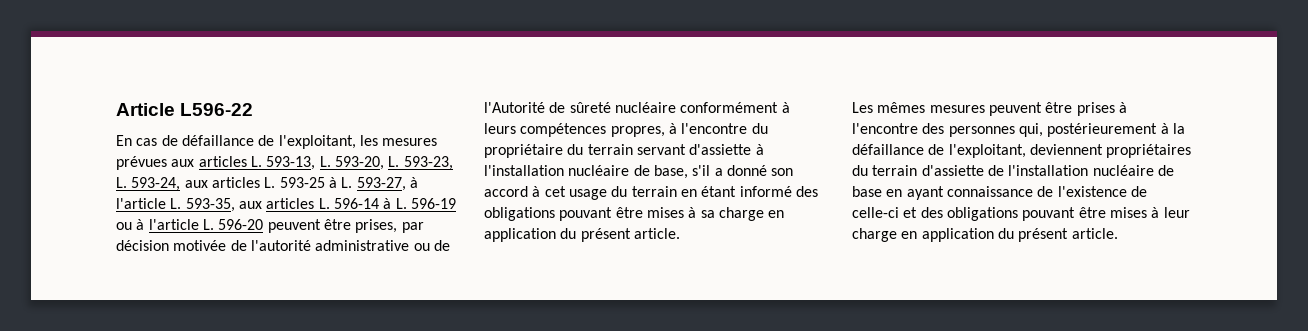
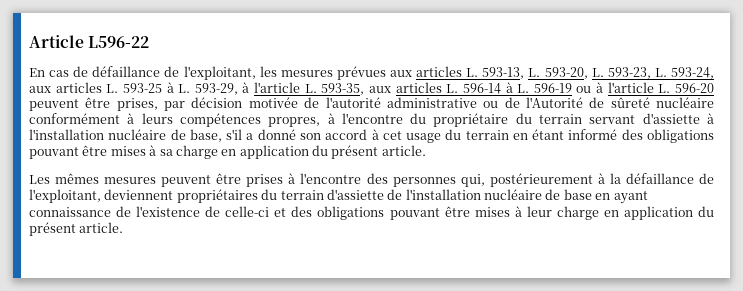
[356,177,406,191] 593-27, -> [194,83,238,95] 593-29,

